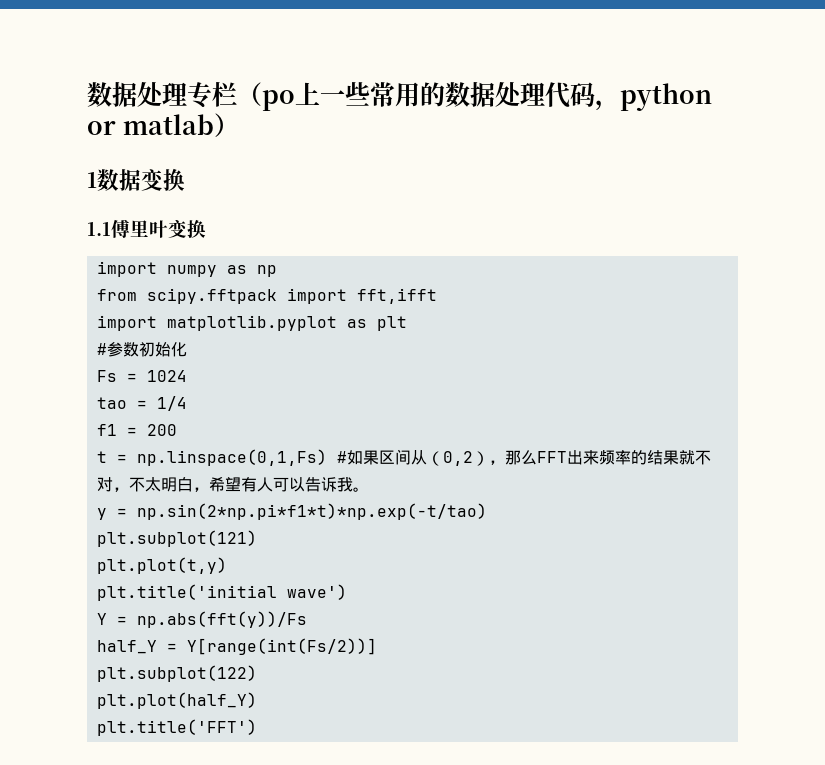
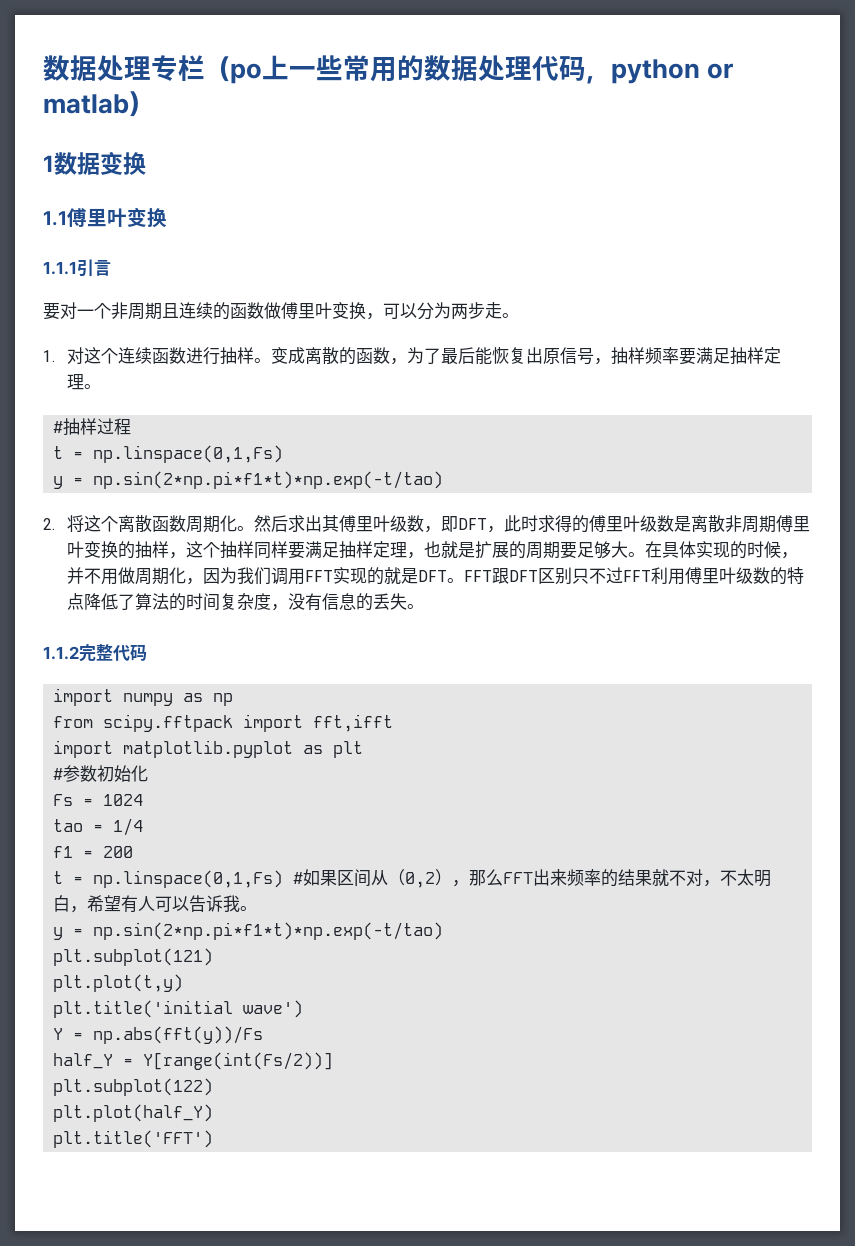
(206, 228) none -> [43,259,111,277] [43,302,519,320] [43,347,781,365] [66,374,101,390] [53,418,132,435] [53,445,284,463] [53,471,444,489] [43,515,810,533] [66,541,798,559] [66,567,804,585] [66,593,424,611] [43,644,147,662] // 1.1.1引言 // 要对一个非周期且连续的函数做傅里叶变换，可以分为两步走。 // 1.对这个连续函数进行抽样。变成离散的函数，为了最后能恢复出原信号，抽样频率要满足抽样定理。 // #抽样过程 // t = np.linspace(0,1,Fs) // y = np.sin(2*np.pi*f1*t)*np.exp(-t/tao) // 2.将这个离散函数周期化。然后求出其傅里叶级数，即DFT，此时求得的傅里叶级数是离散非周期傅里叶变换的抽样，这个抽样同样要满足抽样定理，也就是扩展的周期要足够大。在具体实现的时候，并不用做周期化，因为我们调用FFT实现的就是DFT。FFT跟DFT区别只不过FFT利用傅里叶级数的特点降低了算法的时间复杂度，没有信息的丢失。 // 1.1.2完整代码

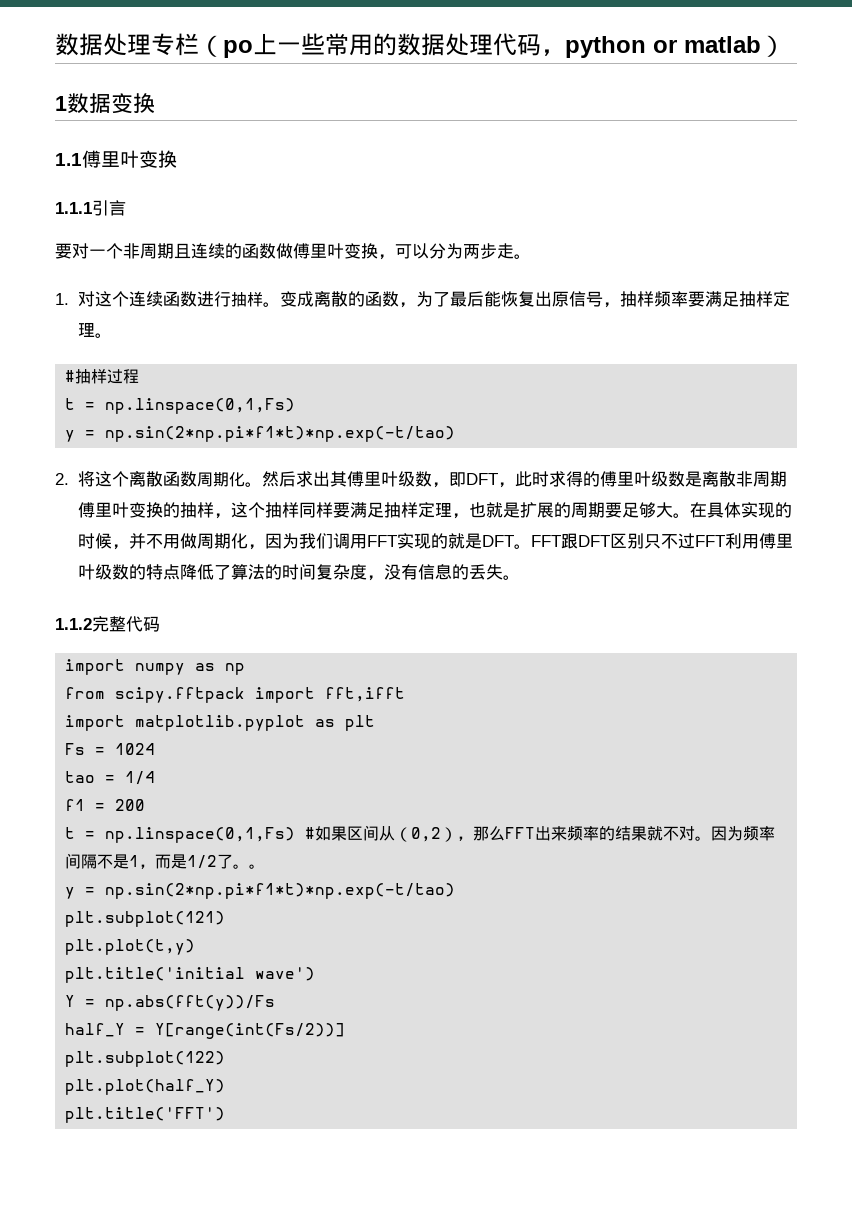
[53,765,149,782] // #参数初始化 -> (376, 723) none
[703,869,772,887] [53,895,241,913] ，不太明白，希望有人可以告诉我 -> [695,826,776,841] [65,853,250,869] 。因为频率间隔不是1，而是1/2了。

